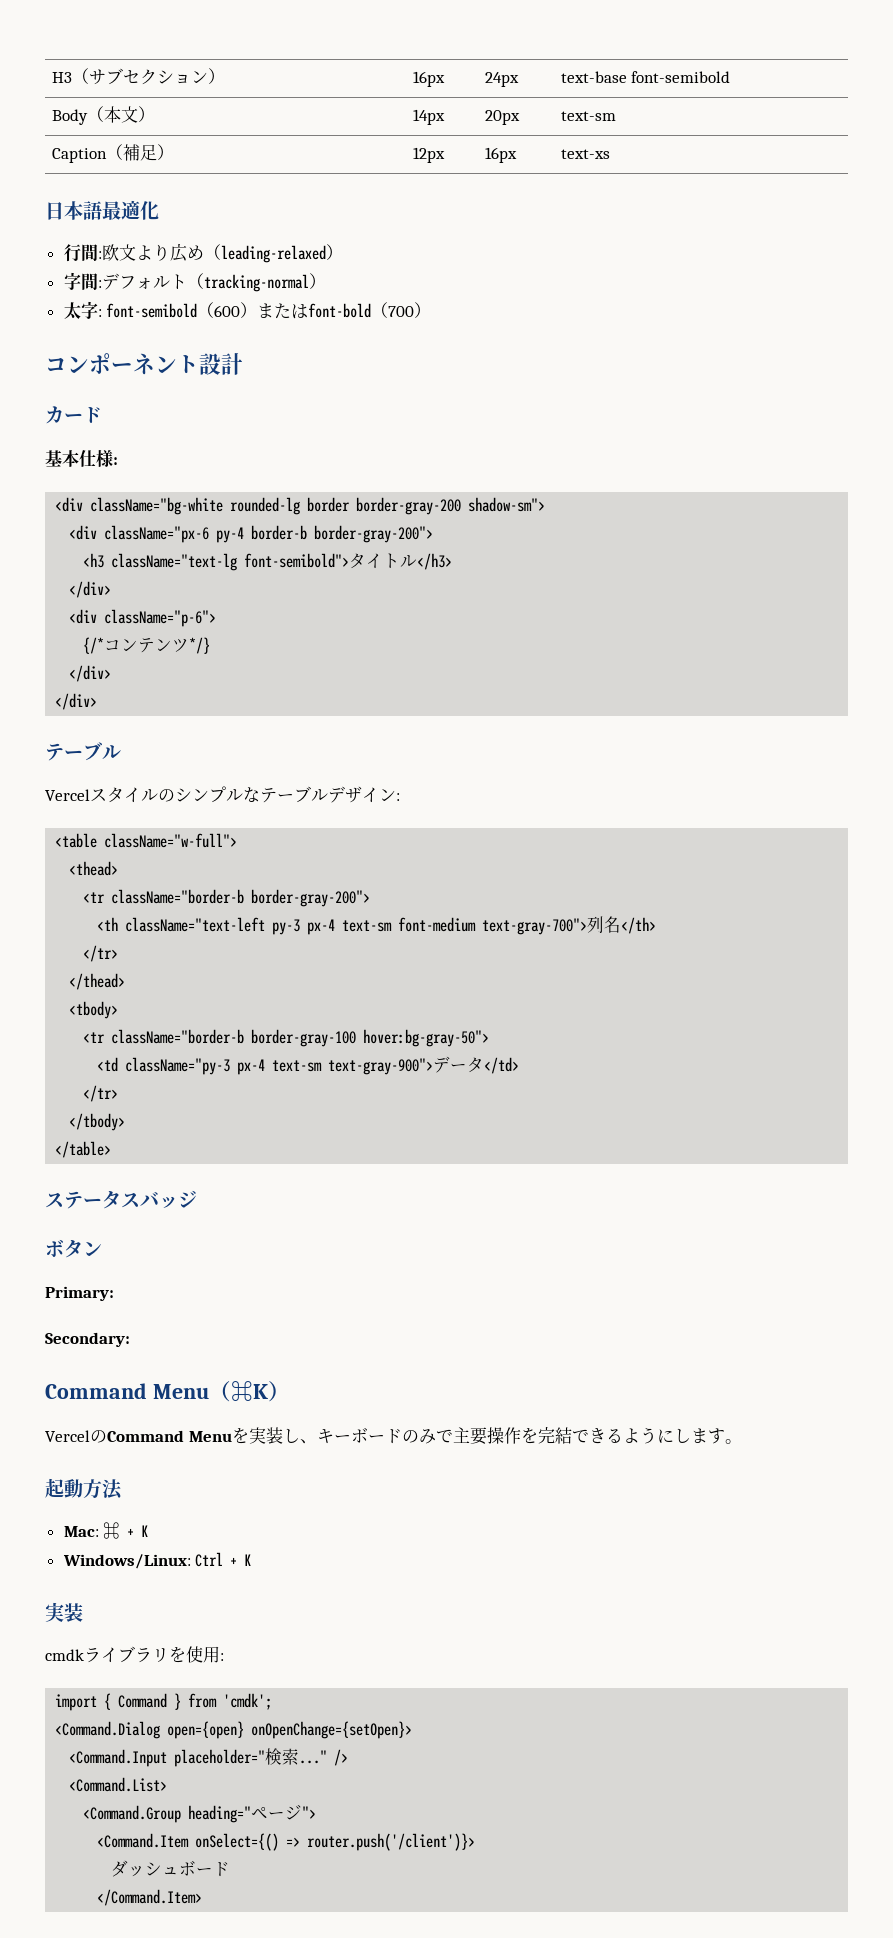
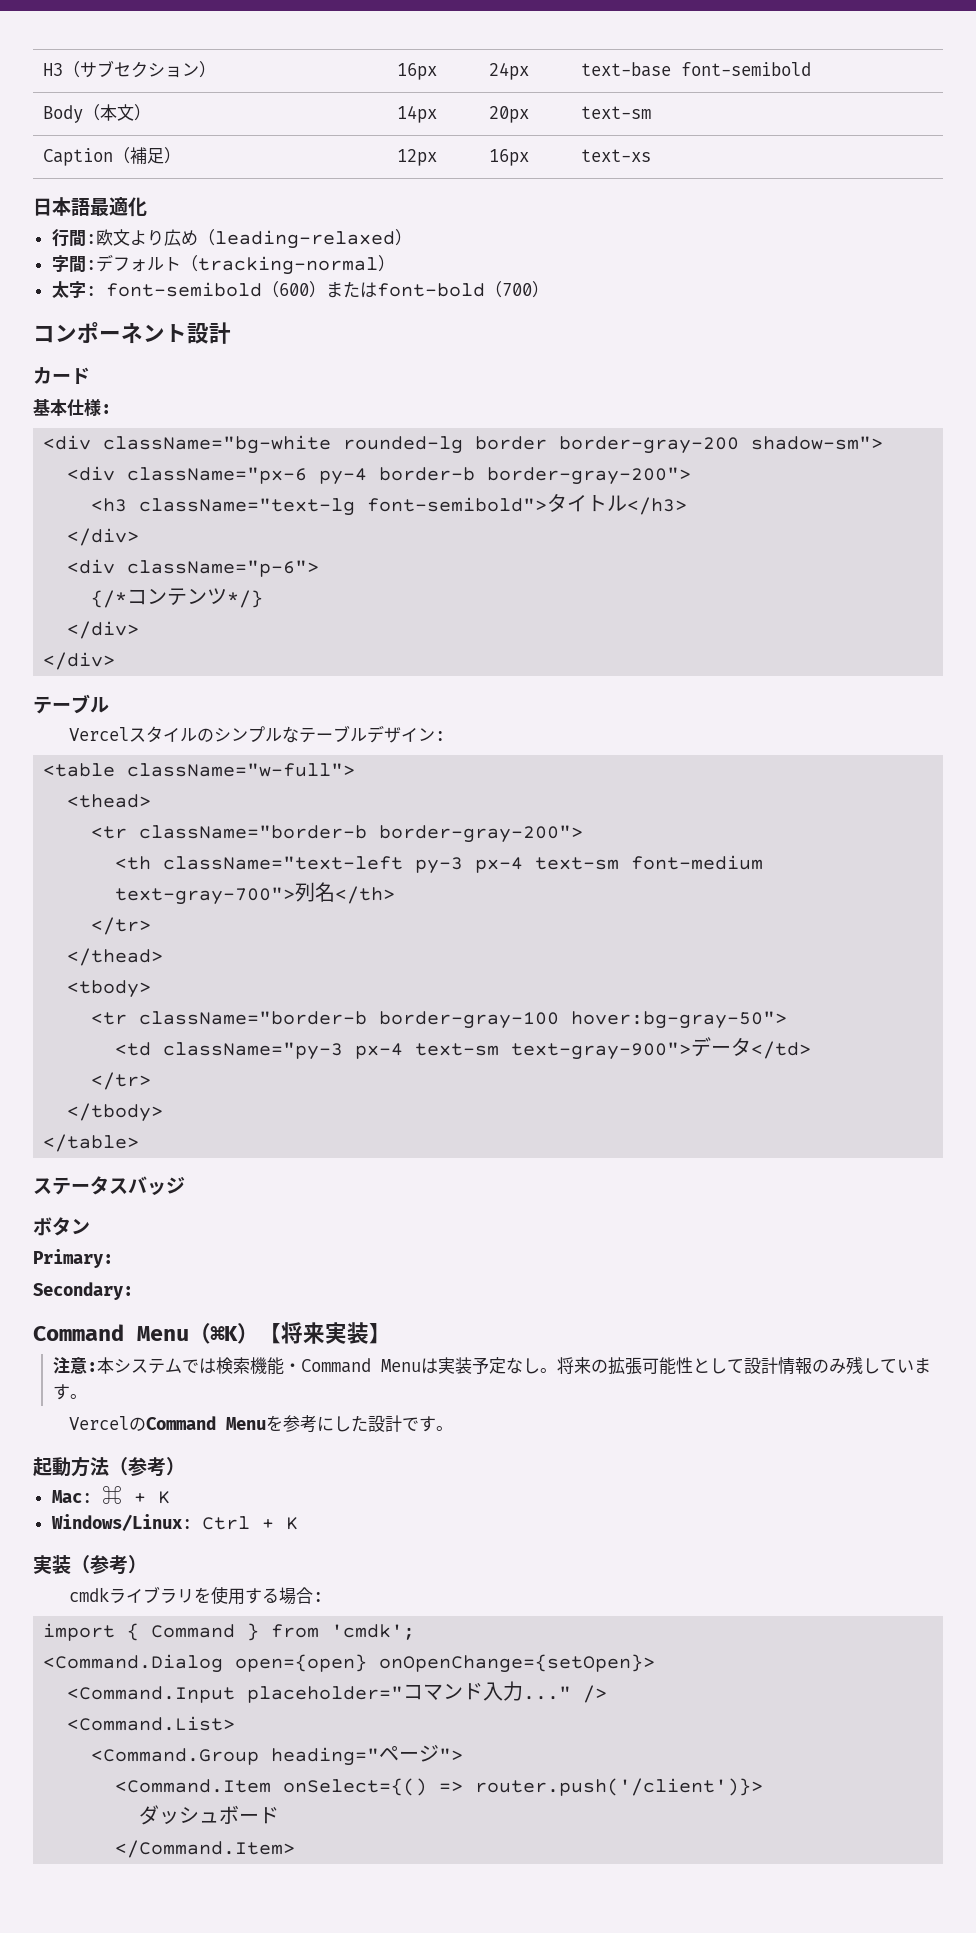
[45,1427,708,1445] // VercelのCommand Menuを実装し、キーボードのみで主要操作を完結できるようにしま -> [259,1322,391,1344] [52,1357,931,1375] [52,1384,87,1400] [68,1415,419,1433] 【将来実装】 // 注意:本システムでは検索機能・Command Menuは実装予定なし。将来の拡張可能性として設計情報のみ残しています。 // VercelのCommand Menuを参考にした設計で
(123, 1489) none -> [109,1457,185,1477] （参考）
(83, 1612) none -> [71,1555,147,1575] （参考）
(220, 1654) none -> [244,1587,313,1605] する場合
[265,1748,300,1765] 検索 -> [403,1681,524,1701] コマンド入力

